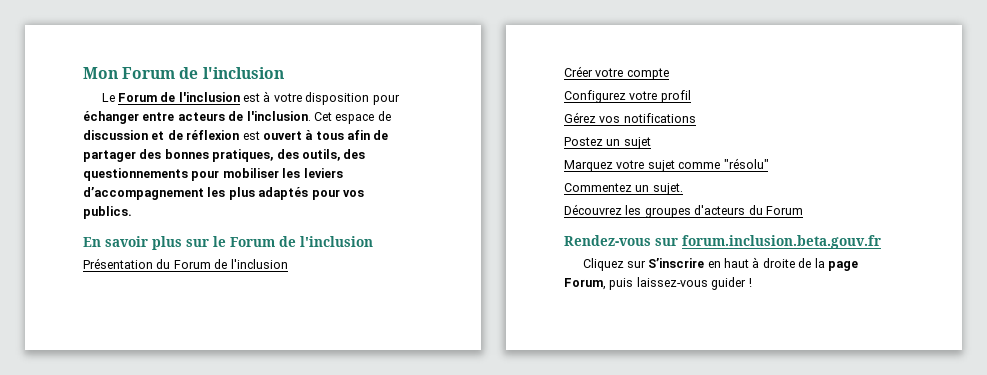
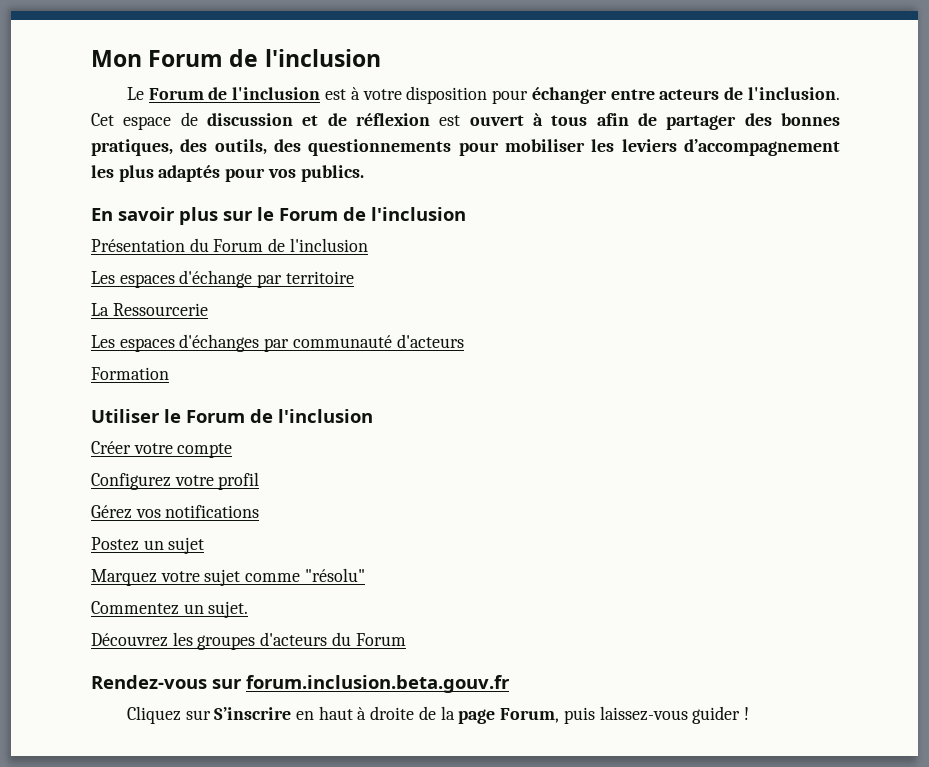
(288, 264) none -> [91,270,354,288] [91,303,208,316] [91,334,464,352] [91,367,169,380] [91,409,373,423] // Les espaces d'échange par territoire // La Ressourcerie // Les espaces d'échanges par communauté d'acteurs // Formation // Utiliser le Forum de l'inclusion

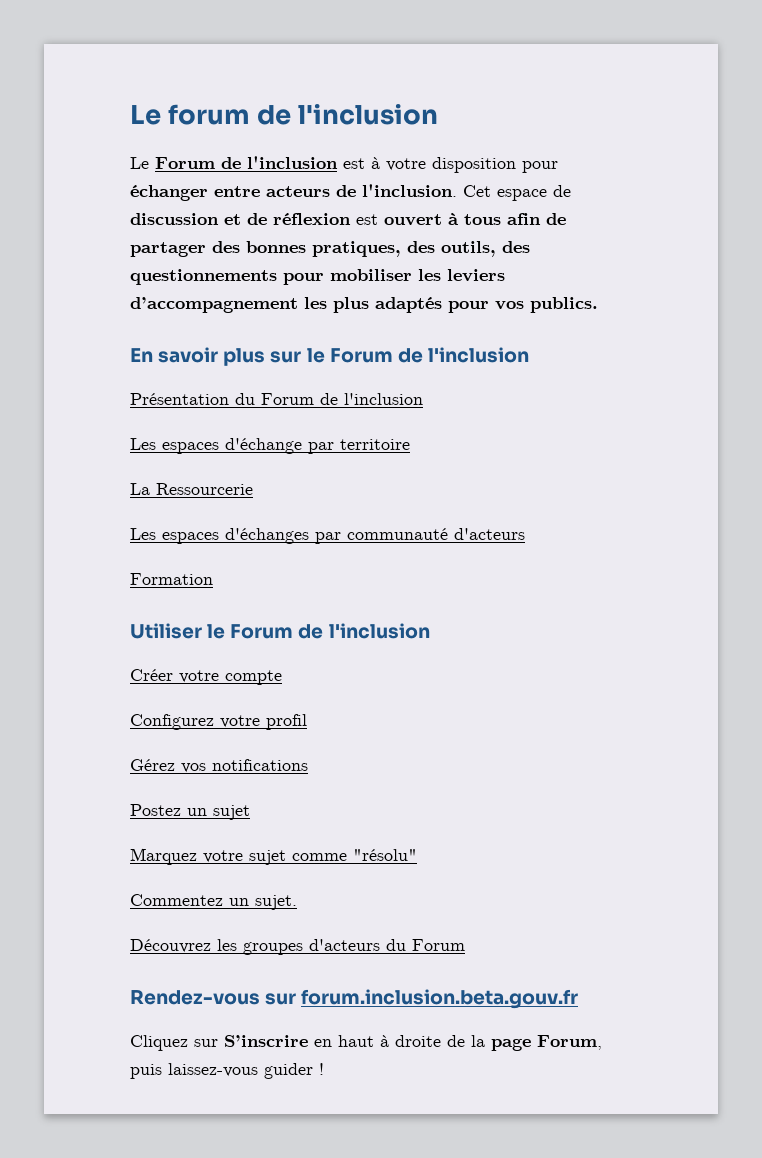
[91,50,224,67] Mon Forum -> [130,104,251,125] Le forum

